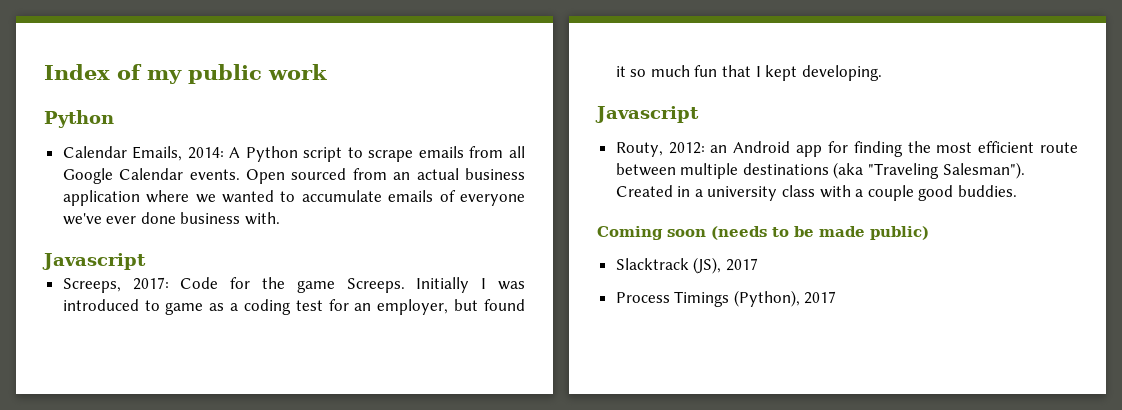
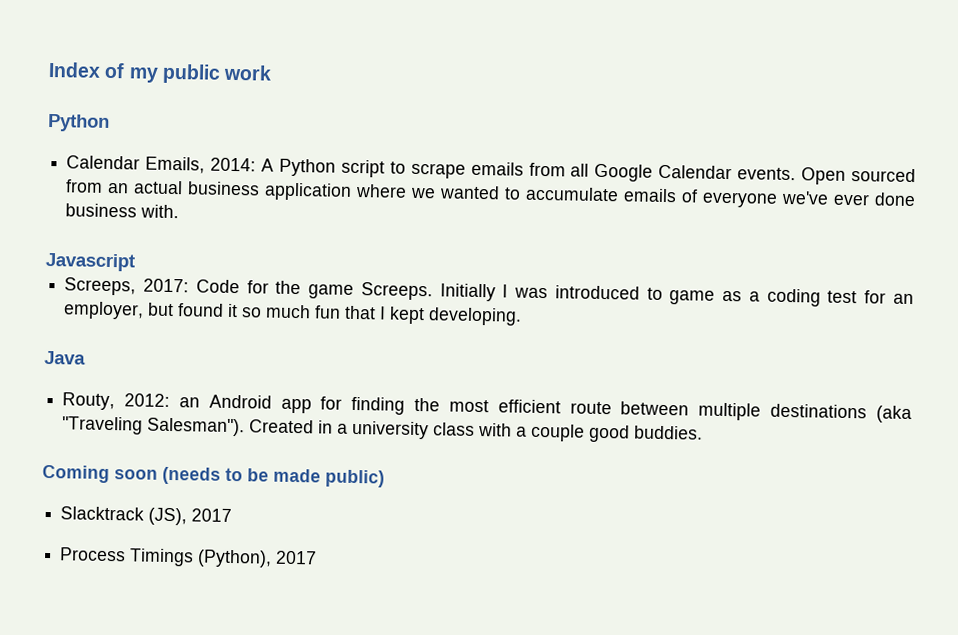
[595,106,699,123] Javascript -> [44,350,86,365] Java

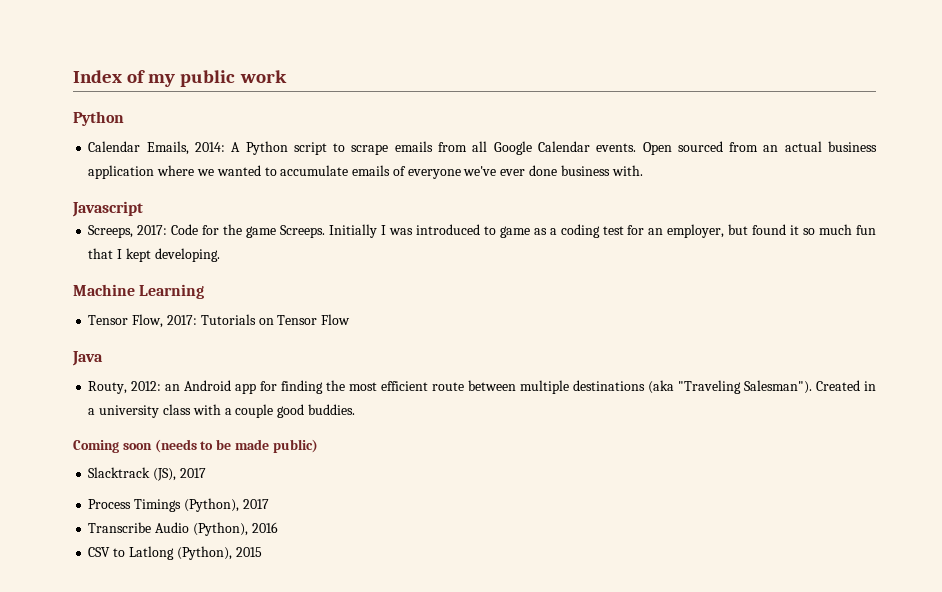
(523, 316) none -> [73,284,205,299] [88,314,351,328] // Machine Learning // Tensor Flow, 2017: Tutorials on Tensor Flow
(318, 557) none -> [88,522,278,536] [88,546,262,560] // Transcribe Audio (Python), 2016 // CSV to Latlong (Python), 2015

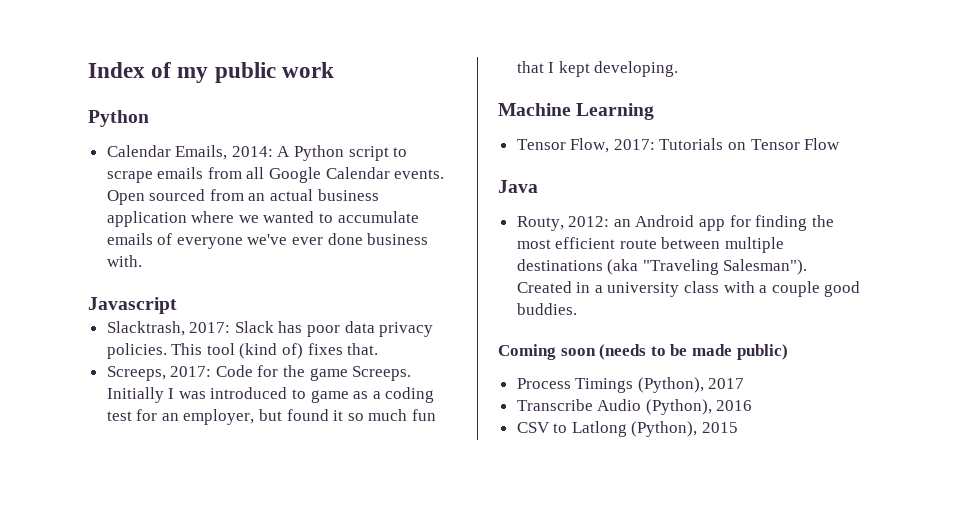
(143, 209) none -> [106,321,434,337] [106,343,379,359] // Slacktrash, 2017: Slack has poor data privacy policies. This tool (kind of) fixes that.
[88,467,206,481] // Slacktrack (JS), 2017 -> (788, 352) none

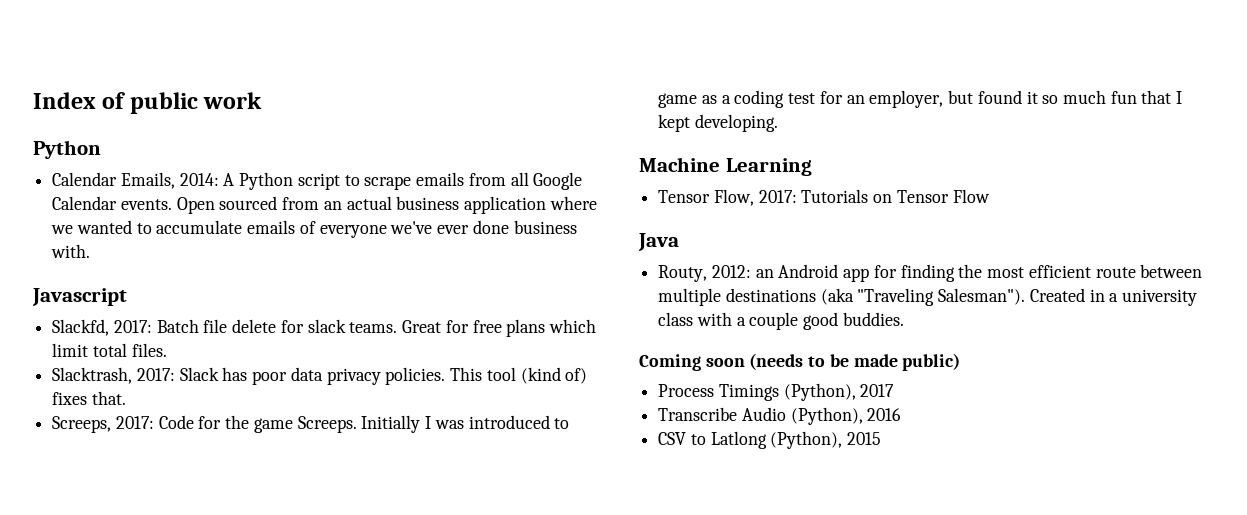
[177,67,209,83] my -> (126, 100) none
(177, 305) none -> [52,319,596,337] [52,343,167,357] // Slackfd, 2017: Batch file delete for slack teams. Great for free plans which limit total files.

